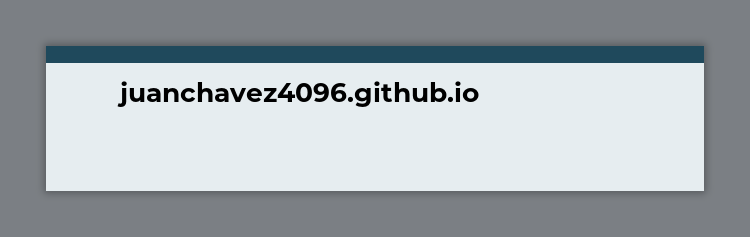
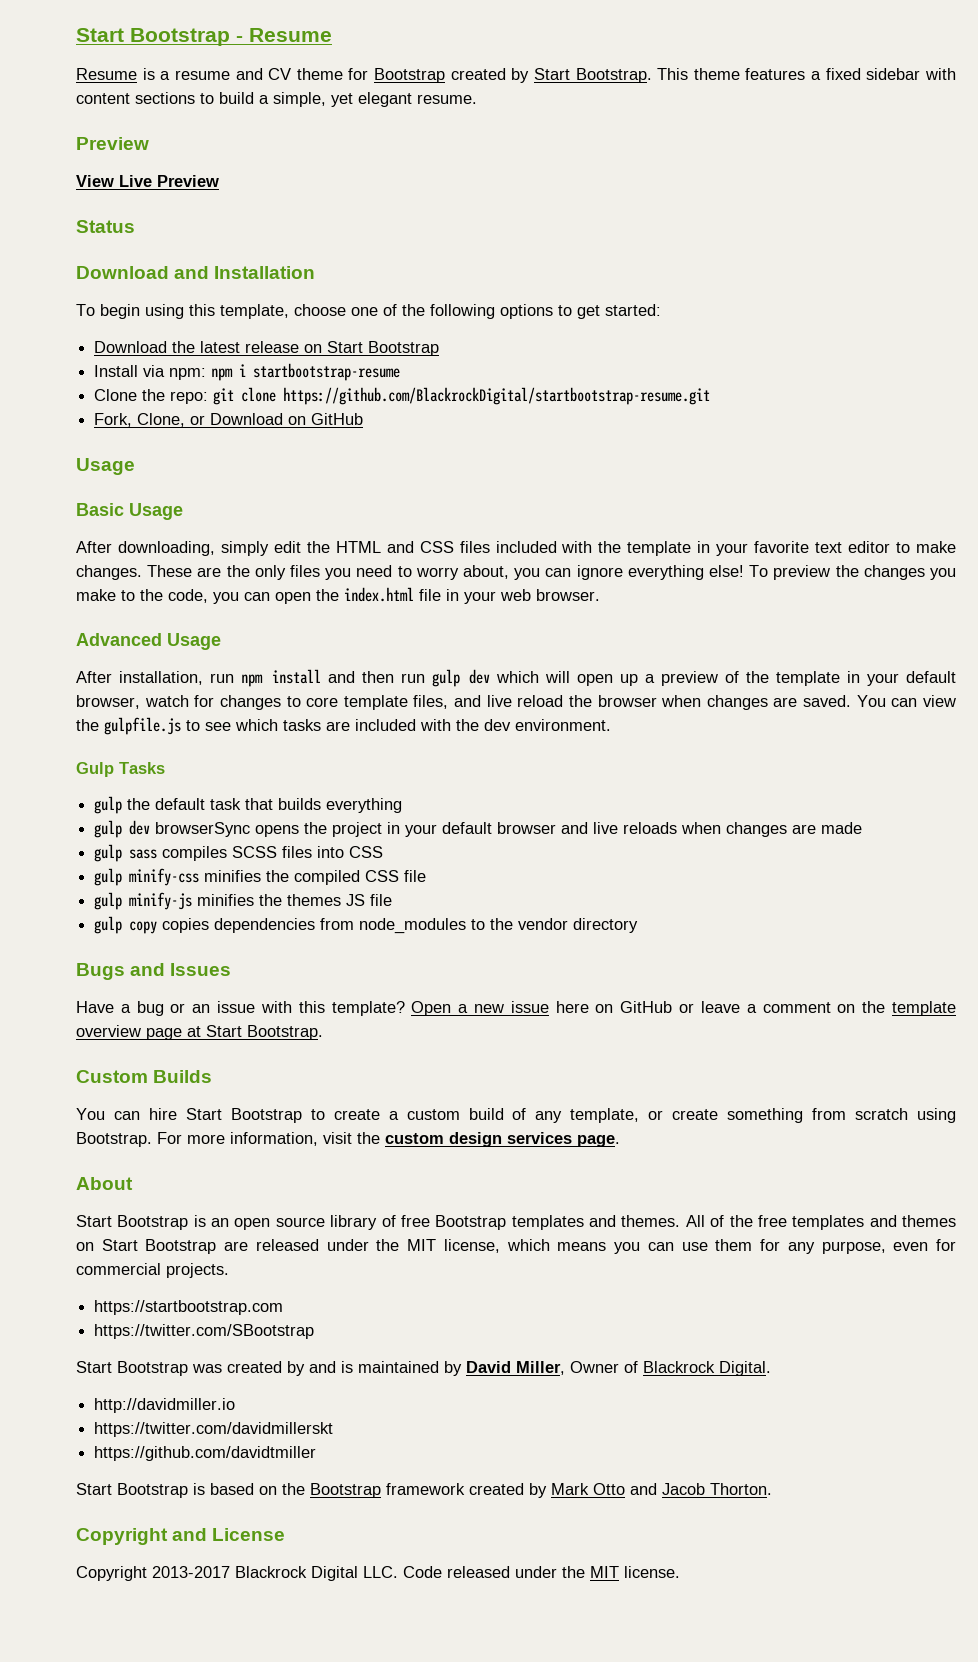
[117,81,479,107] juanchavez4096.github.io -> [76,28,332,46] [76,68,957,83] [76,92,477,107] [76,137,149,150] [76,175,219,187] [76,220,135,233] [76,266,316,279] [76,304,661,319] [94,341,440,356] [94,363,401,381] [94,387,711,405] [94,413,364,427] [76,458,135,475] [76,503,183,520] [76,541,956,556] [76,565,957,580] [76,587,600,604] [76,633,221,650] [76,669,956,687] [76,695,957,710] [76,717,611,735] [76,762,165,777] [94,796,403,814] [94,820,863,838] [94,844,384,862] [94,868,427,886] [94,892,393,910] [94,916,639,934] [76,963,232,980] [76,1001,957,1016] [76,1025,323,1040] [76,1070,213,1083] [76,1108,957,1123] [76,1132,620,1147] [76,1177,133,1190] [76,1215,956,1230] [76,1239,956,1254] [76,1263,229,1278] [94,1300,284,1315] [94,1324,315,1339] [76,1361,771,1376] [94,1398,236,1413] [94,1422,334,1437] [94,1446,317,1461] [76,1483,772,1498] [76,1528,286,1545] [76,1566,680,1581] Start Bootstrap - Resume // Resume is a resume and CV theme for Bootstrap created by Start Bootstrap. This theme features a fixed sidebar with content sections to build a simple, yet elegant resume. // Preview // View Live Preview // Status // Download and Installation // To begin using this template, choose one of the following options to get started: // Download the latest release on Start Bootstrap // Install via npm: npm i startbootstrap-resume // Clone the repo: git clone https://github.com/BlackrockDigital/startbootstrap-resume.git // Fork, Clone, or Download on GitHub // Usage // Basic Usage // After downloading, simply edit the HTML and CSS files included with the template in your favorite text editor to make changes. These are the only files you need to worry about, you can ignore everything else! To preview the changes you make to the code, you can open the index.html file in your web browser. // Advanced Usage // After installation, run npm install and then run gulp dev which will open up a preview of the template in your default browser, watch for changes to core template files, and live reload the browser when changes are saved. You can view the gulpfile.js to see which tasks are included with the dev environment. // Gulp Tasks // gulp the default task that builds everything // gulp dev browserSync opens the project in your default browser and live reloads when changes are made // gulp sass compiles SCSS files into CSS // gulp minify-css minifies the compiled CSS file // gulp minify-js minifies the themes JS file // gulp copy copies dependencies from node_modules to the vendor directory // Bugs and Issues // Have a bug or an issue with this template? Open a new issue here on GitHub or leave a comment on the template overview page at Start Bootstrap. // Custom Builds // You can hire Start Bootstrap to create a custom build of any template, or create something from scratch using Bootstrap. For more information, visit the custom design services page. // About // Start Bootstrap is an open source library of free Bootstrap templates and themes. All of the free templates and themes on Start Bootstrap are released under the MIT license, which means you can use them for any purpose, even for commercial projects. // https://startbootstrap.com // https://twitter.com/SBootstrap // Start Bootstrap was created by and is maintained by David Miller, Owner of Blackrock Digital. // http://davidmiller.io // https://twitter.com/davidmillerskt // https://github.com/davidtmiller // Start Bootstrap is based on the Bootstrap framework created by Mark Otto and Jacob Thorton. // Copyright and License // Copyright 2013-2017 Blackrock Digital LLC. Code released under the MIT license.

